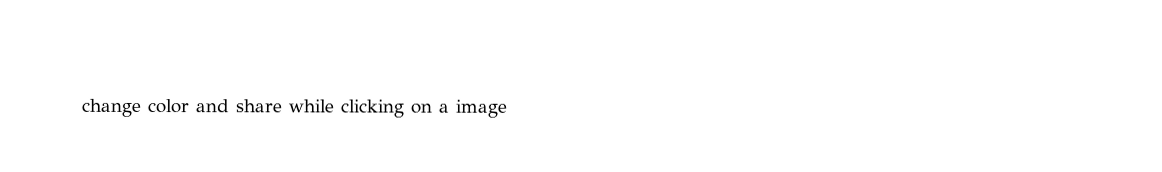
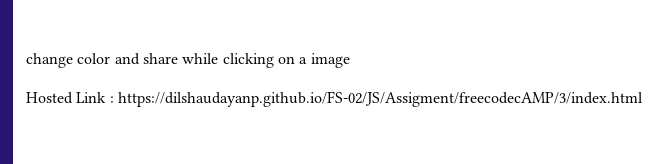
(507, 108) none -> [26,91,643,107] // Hosted Link : https://dilshaudayanp.github.io/FS-02/JS/Assigment/freecodecAMP/3/index.html

